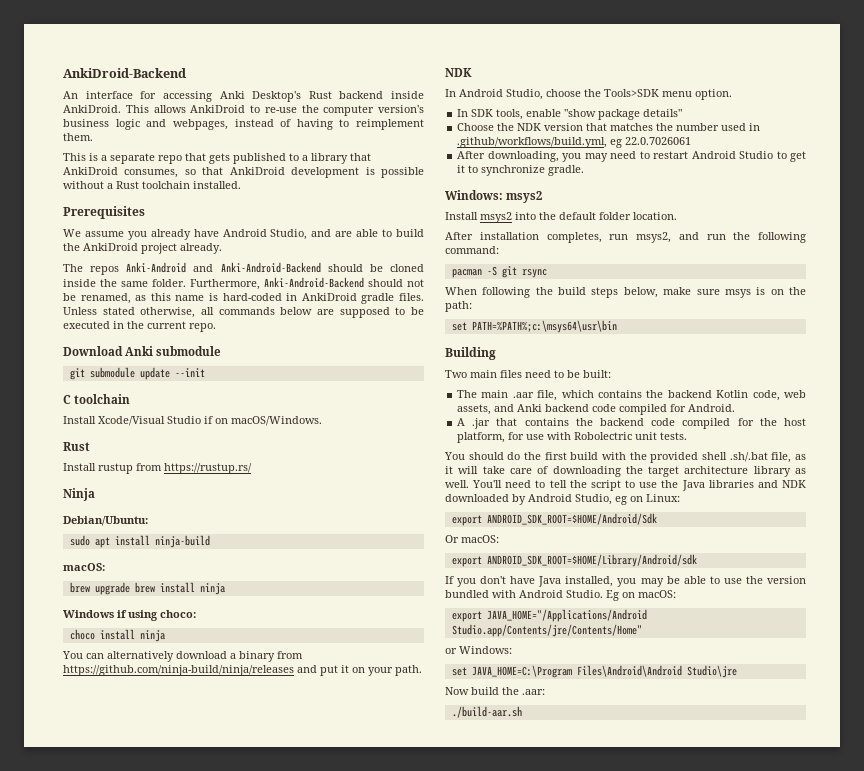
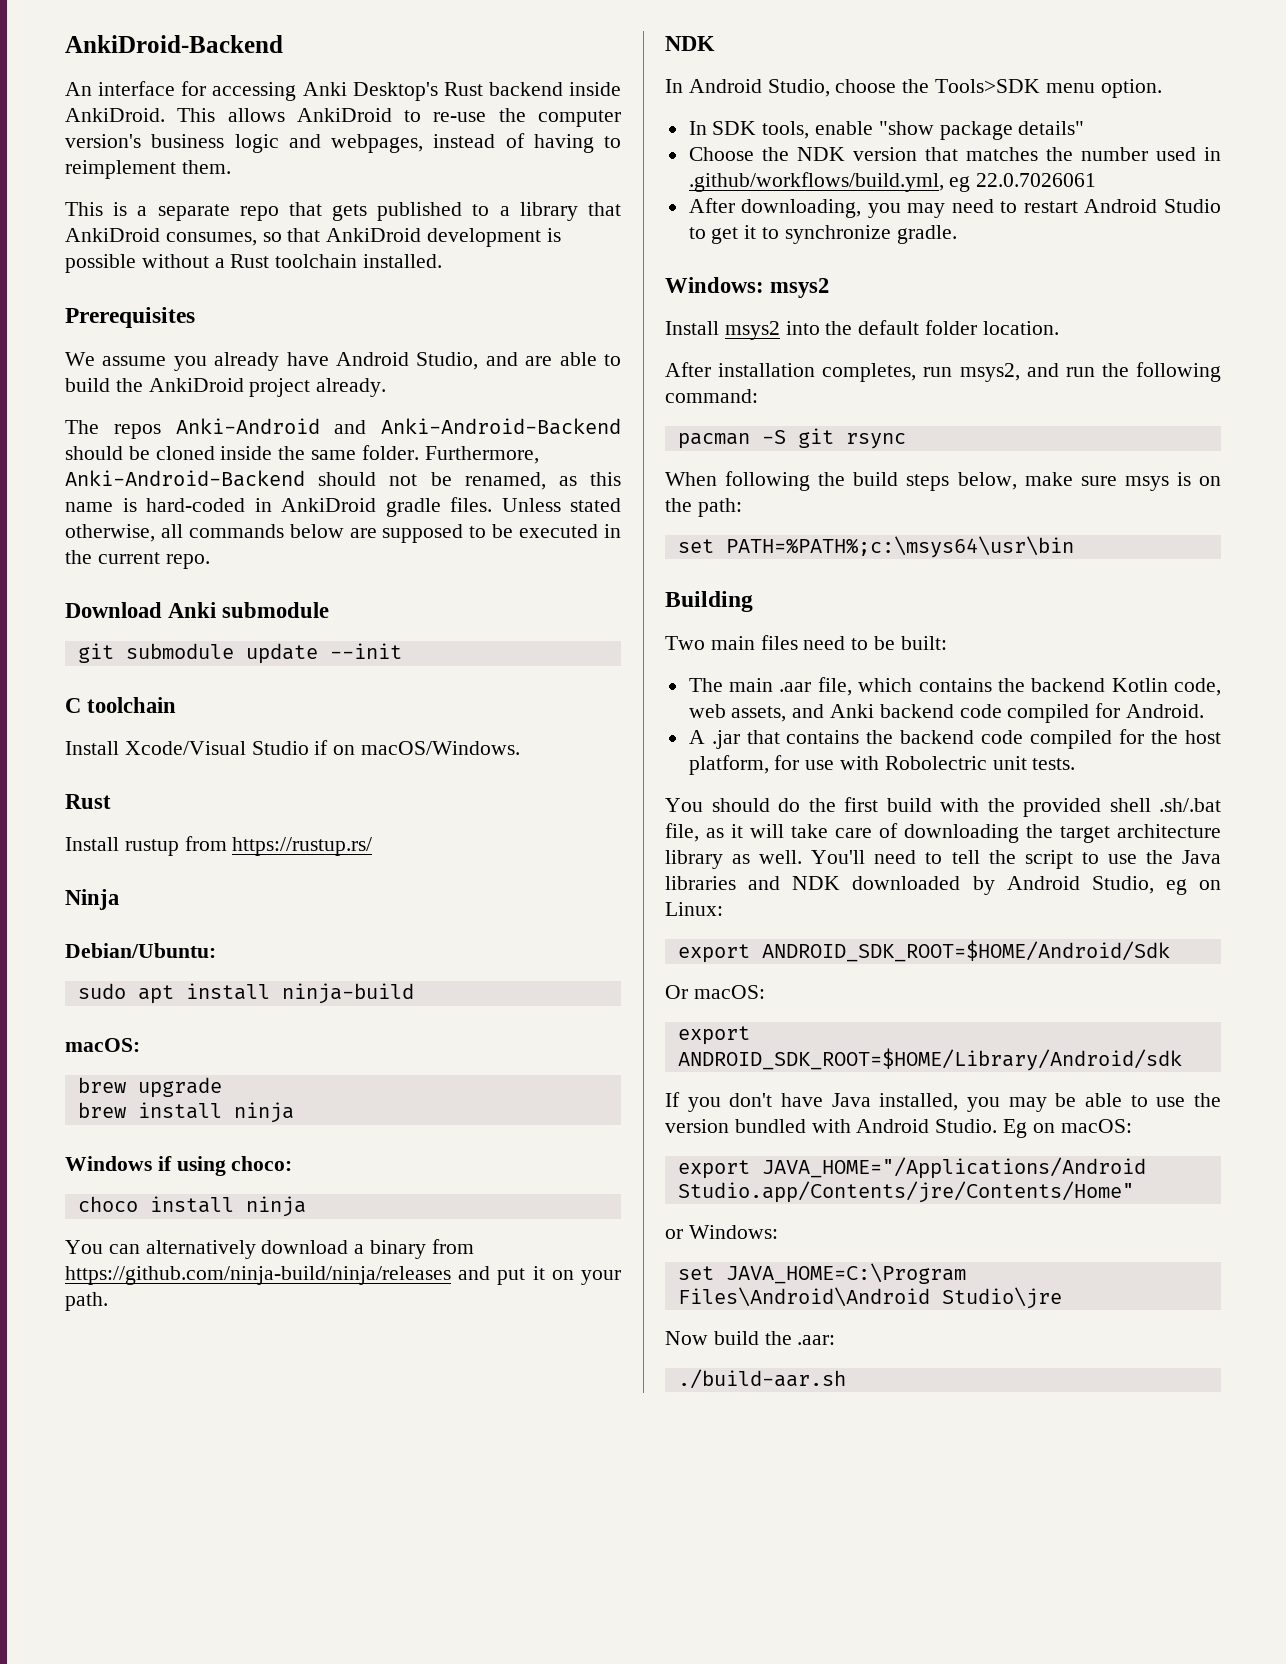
(130, 588) none -> (222, 1087) //

